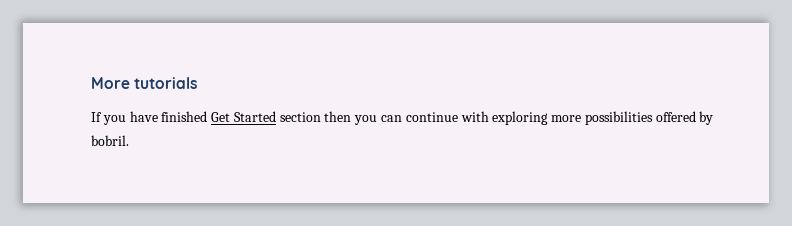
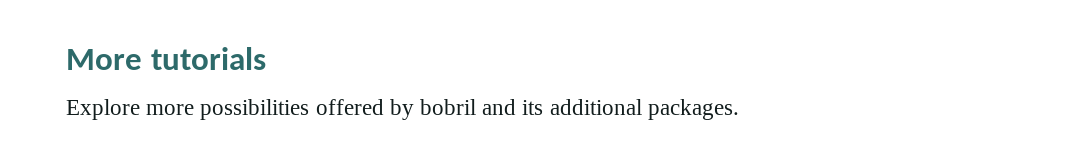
[91,111,714,125] [91,135,129,146] If you have finished Get Started section then you can continue with exploring more possibilities offered by bobril. -> [66,99,739,120] Explore more possibilities offered by bobril and its additional packages.

